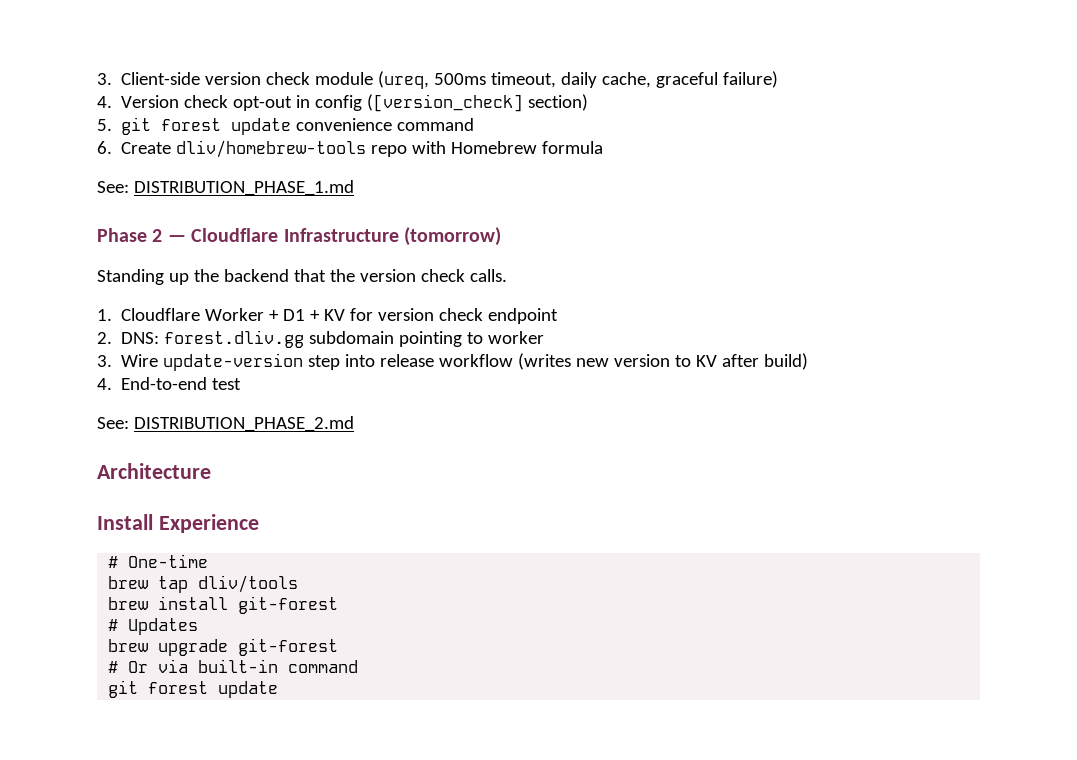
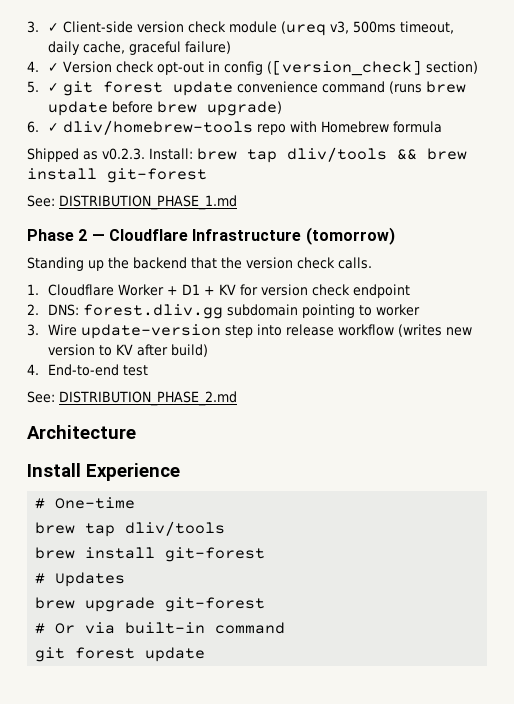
[97,73,112,85] 3. -> [27,21,59,33] 3. ✓
[378,71,430,89] (ureq, -> [280,21,349,36] (ureq v3,
(112, 102) none -> [47,63,59,72] ✓
(112, 125) none -> [47,83,59,92] ✓
(475, 124) none -> [388,81,466,94] [47,101,282,116] (runs brew update before brew upgrade)
[121,142,172,154] Create -> [47,123,59,132] ✓
(604, 147) none -> [27,147,467,163] [27,168,207,183] // Shipped as v0.2.3. Install: brew tap dliv/tools && brew install git-forest

